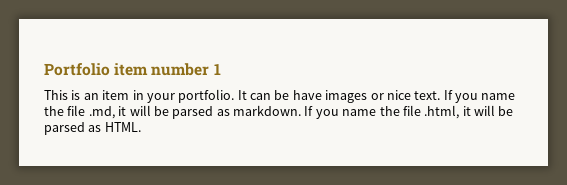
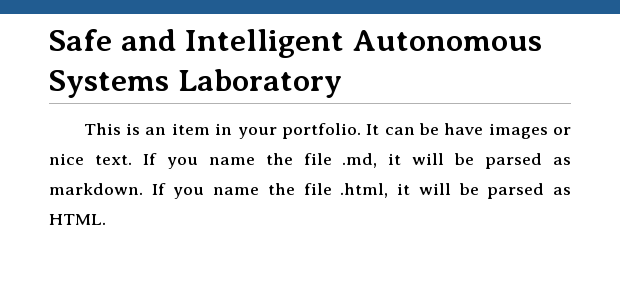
[44,63,221,76] Portfolio item number 1 -> [49,29,542,58] [49,69,342,98] Safe and Intelligent Autonomous Systems Laboratory

